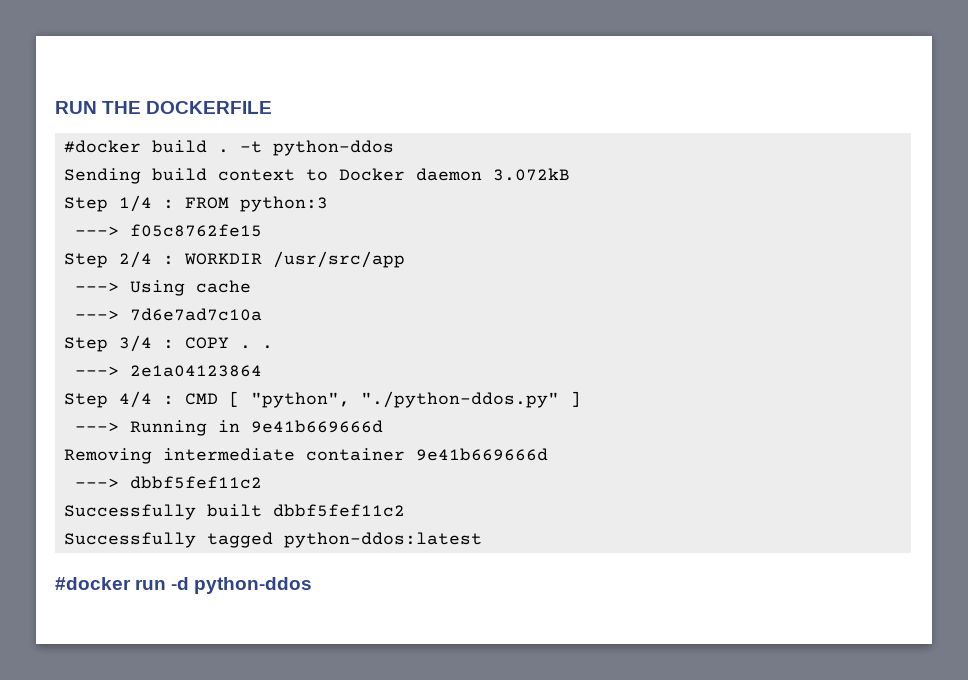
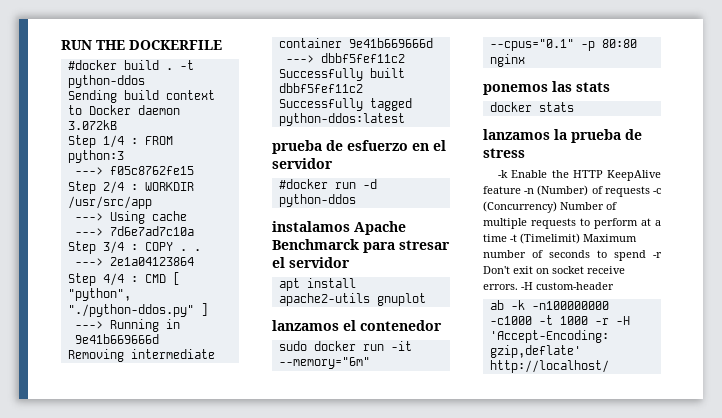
[55,577,313,594] #docker run -d python-ddos -> [272,140,446,154] [272,158,333,169] [278,179,377,189] [278,194,356,207] [272,221,406,235] [272,239,450,253] [272,257,350,268] [278,278,356,291] [278,293,426,306] [272,320,442,331] [278,341,412,351] [278,357,370,369] [489,39,637,51] [489,54,525,67] [483,81,610,95] [489,102,574,112] [483,129,642,143] [483,148,525,158] [498,170,661,181] [483,185,661,197] [483,201,617,213] [483,218,661,229] [483,233,637,244] [483,250,662,261] [483,266,625,274] [483,282,614,290] [489,300,609,310] [489,315,630,325] [489,330,609,343] [489,345,581,358] [489,360,609,373] prueba de esfuerzo en el servidor // #docker run -d python-ddos // instalamos Apache Benchmarck para stresar el servidor // apt install apache2-utils gnuplot // lanzamos el contenedor // sudo docker run -it --memory="6m" --cpus="0.1" -p 80:80 nginx // ponemos las stats // docker stats // lanzamos la prueba de stress // -k Enable the HTTP KeepAlive feature -n (Number) of requests -c (Concurrency) Number of multiple requests to perform at a time -t (Timelimit) Maximum number of seconds to spend -r Don't exit on socket receive errors. -H custom-header // ab -k -n100000000 -c1000 -t 1000 -r -H 'Accept-Encoding: gzip,deflate' http://localhost/

